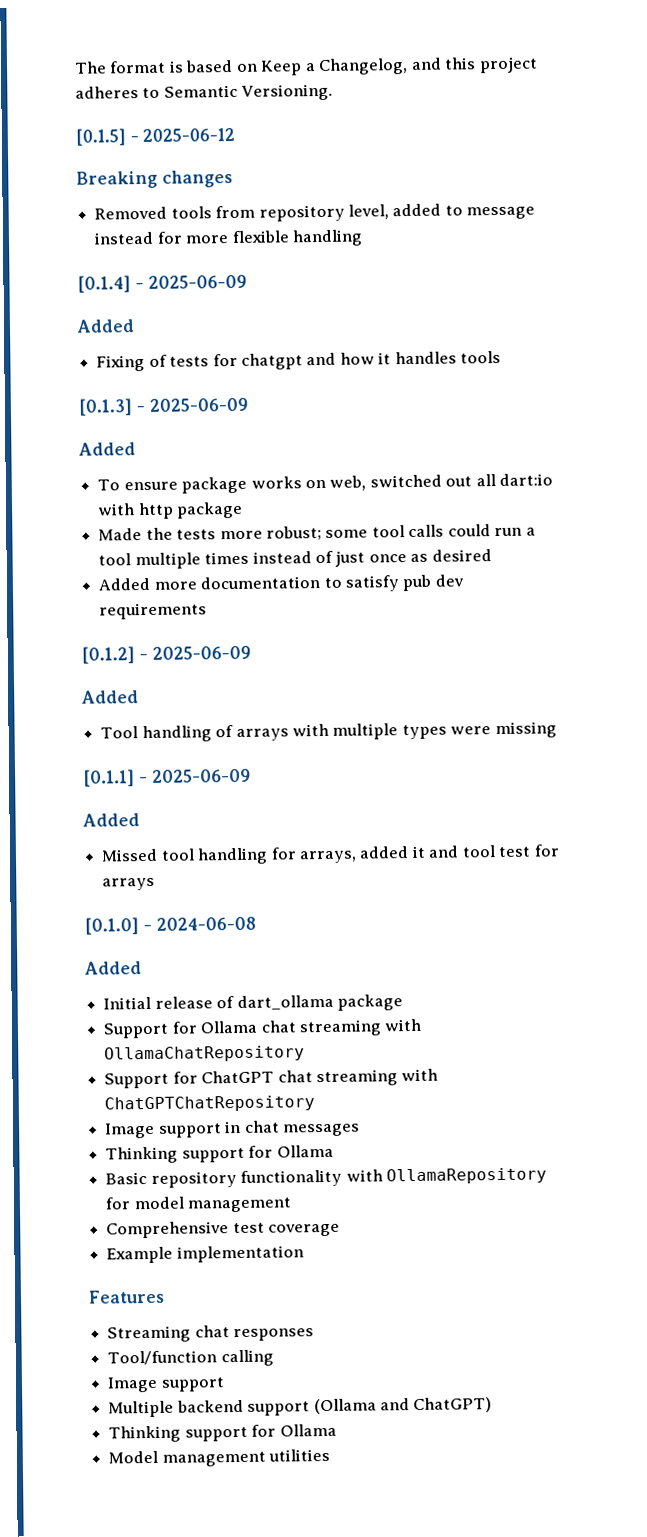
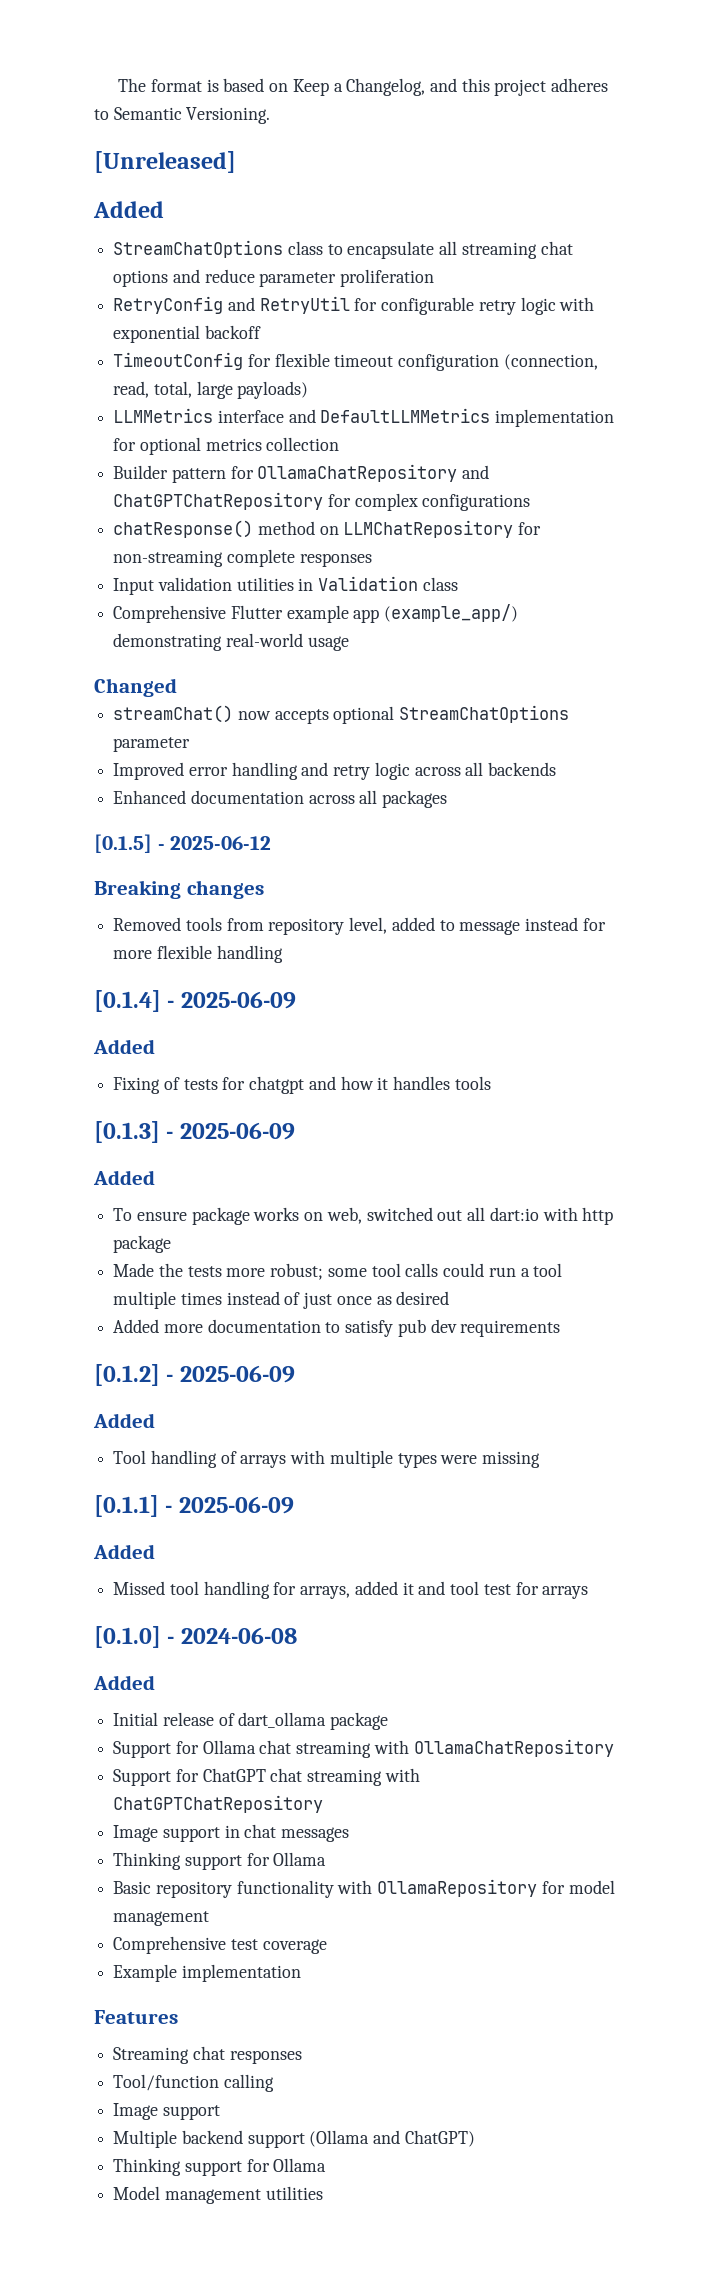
(334, 92) none -> [94,151,236,173] [93,201,164,218] [113,240,573,259] [113,269,435,287] [113,296,595,315] [113,325,261,343] [113,352,598,371] [113,381,309,399] [113,408,615,427] [113,437,340,455] [113,464,490,483] [113,492,531,511] [113,520,542,538] [113,549,372,567] [113,576,458,595] [113,604,519,623] [113,633,349,651] [94,678,177,697] [113,705,570,724] [113,737,191,752] [113,762,557,780] [113,790,448,808] // [Unreleased] // Added // StreamChatOptions class to encapsulate all streaming chat options and reduce parameter proliferation // RetryConfig and RetryUtil for configurable retry logic with exponential backoff // TimeoutConfig for flexible timeout configuration (connection, read, total, large payloads) // LLMMetrics interface and DefaultLLMMetrics implementation for optional metrics collection // Builder pattern for OllamaChatRepository and ChatGPTChatRepository for complex configurations // chatResponse() method on LLMChatRepository for non-streaming complete responses // Input validation utilities in Validation class // Comprehensive Flutter example app (example_app/) demonstrating real-world usage // Changed // streamChat() now accepts optional StreamChatOptions parameter // Improved error handling and retry logic across all backends // Enhanced documentation across all packages

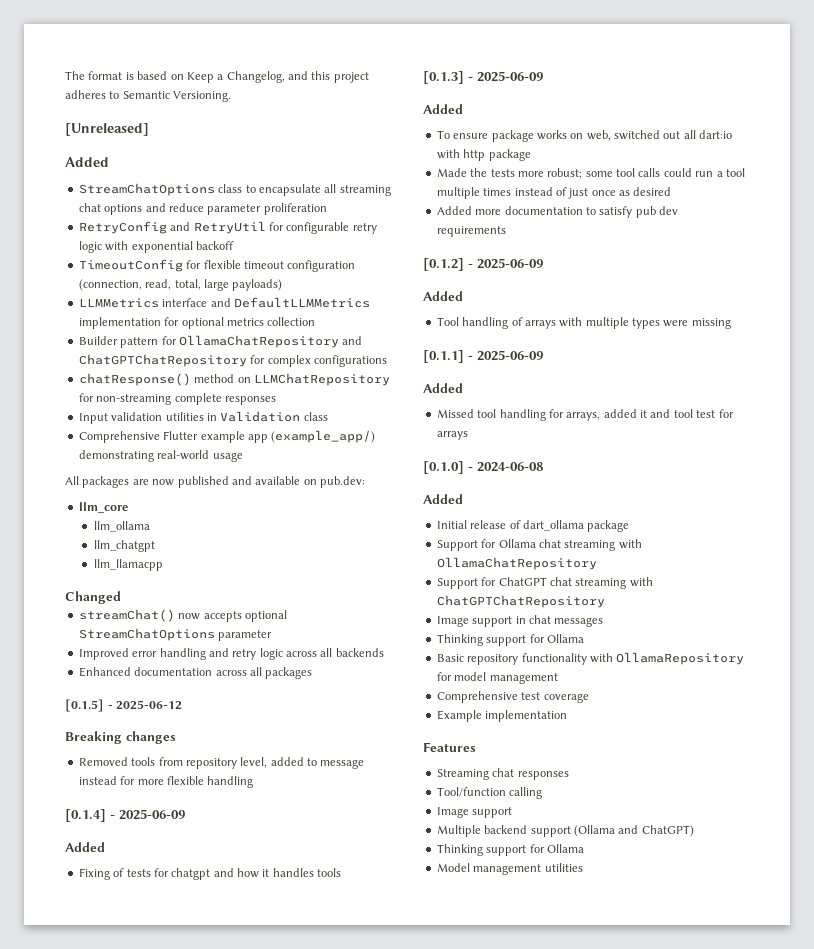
(349, 643) none -> [65,476,365,488] [78,502,128,513] [93,521,150,532] [93,540,155,552] [93,559,163,571] // All packages are now published and available on pub.dev: // llm_core // llm_ollama // llm_chatgpt // llm_llamacpp

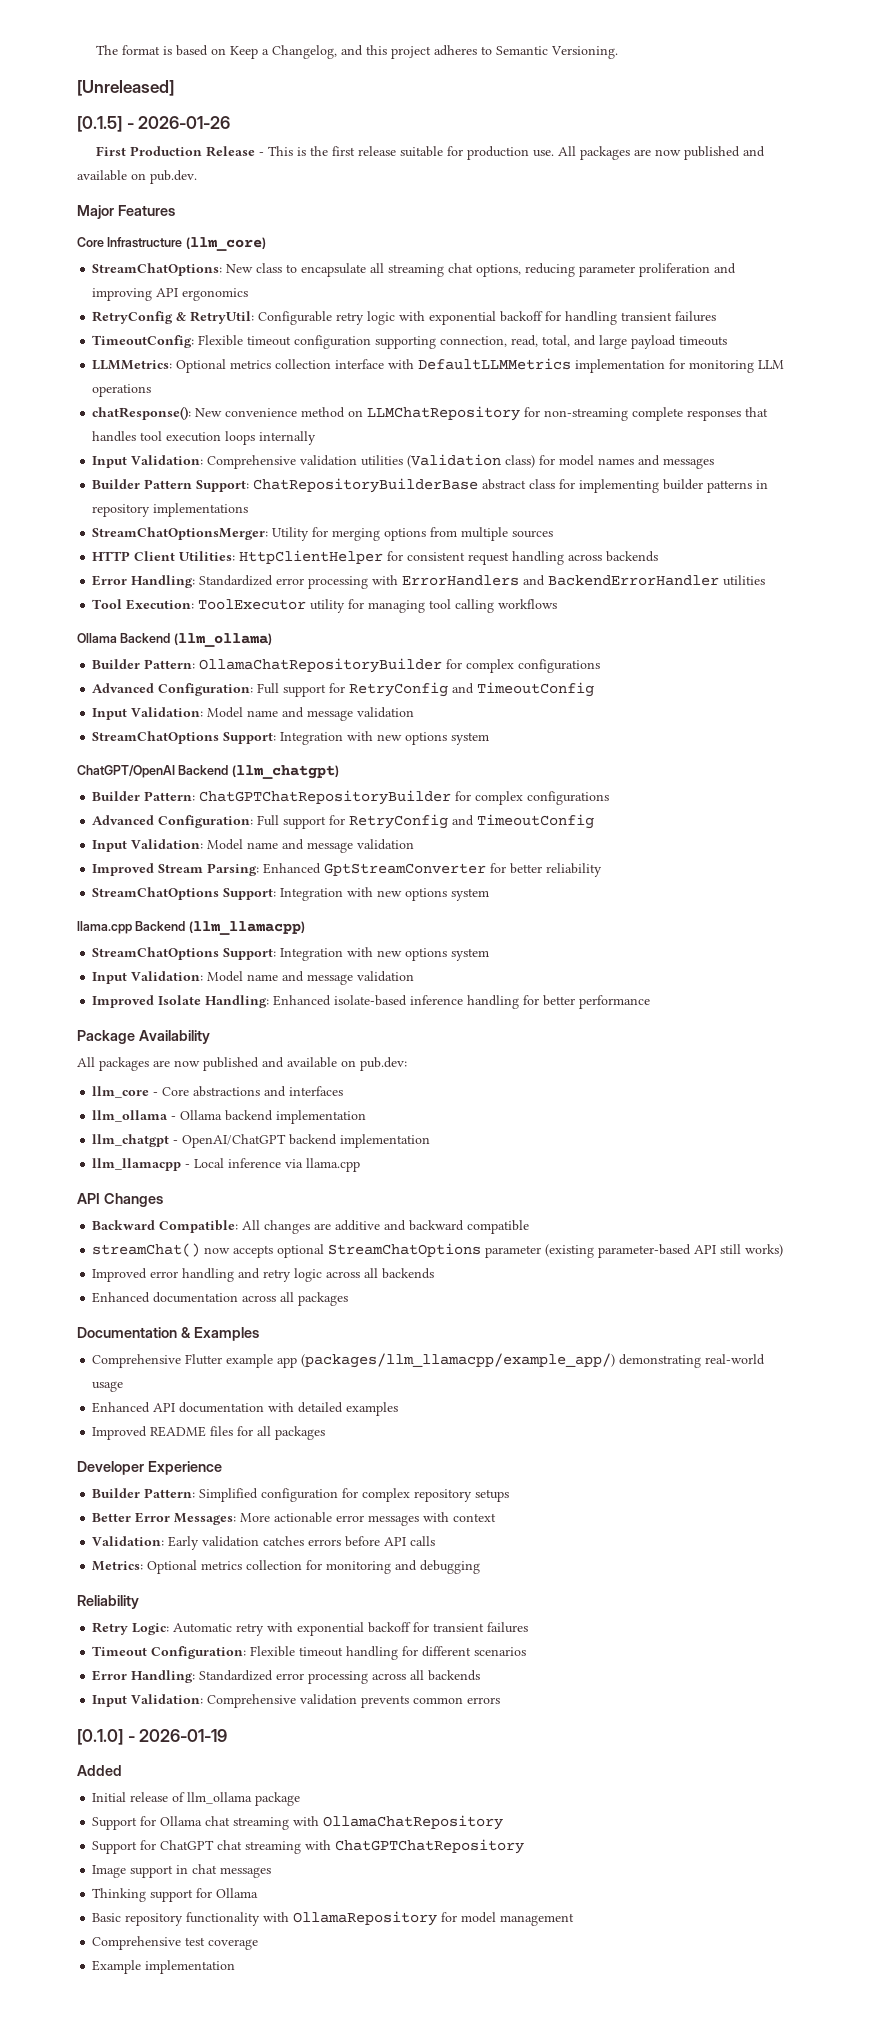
[65,157,109,167] [78,183,215,196] Added // StreamChatOptions -> [77,116,231,132] [96,146,766,160] [77,170,197,184] [77,205,175,219] [77,237,266,251] [92,263,254,276] [0.1.5] - 2026-01-26 // First Production Release - This is the first release suitable for production use. All packages are now published and available on pub.dev. // Major Features // Core Infrastructure (llm_core) // StreamChatOptions: New
[104,203,204,215] options and reduce -> [476,263,576,277] options, reducing
[78,221,350,234] // RetryConfig and RetryUtil for configurable -> [714,263,737,274] [92,288,249,301] [92,311,333,325] and improving API ergonomics // RetryConfig & RetryUtil: Configurable
[78,259,356,272] [78,279,283,291] [78,297,370,308] [78,317,316,329] [78,335,363,348] [78,354,387,367] [78,373,191,386] // TimeoutConfig for flexible timeout configuration (connection, read, total, large payloads) // LLMMetrics interface and DefaultLLMMetrics implementation for optional metrics collection // Builder pattern for OllamaChatRepository and ChatGPTChatRepository for complex configurations // chatResponse() -> [545,311,717,325] [92,335,728,349] [92,358,785,373] [92,384,152,397] [92,406,298,420] for handling transient failures // TimeoutConfig: Flexible timeout configuration supporting connection, read, total, and large payload timeouts // LLMMetrics: Optional metrics collection interface with DefaultLLMMetrics implementation for monitoring LLM operations // chatResponse(): New convenience
[78,411,328,424] [78,430,376,443] [78,450,243,462] // Input validation utilities in Validation class // Comprehensive Flutter example app (example_app/) demonstrating real-world usage -> [745,407,769,417] [92,431,317,445] [92,454,715,469] [92,478,769,493] [92,503,249,517] [92,527,554,541] [92,550,659,565] [92,575,766,589] [92,599,558,613] [77,633,272,647] [92,658,601,673] [92,682,595,697] [92,707,415,721] [92,731,490,745] [77,765,339,779] [92,790,610,805] [92,814,595,829] [92,839,415,853] [92,863,603,877] [92,887,490,901] [77,921,305,935] [92,947,490,961] [92,971,415,985] [92,995,651,1009] [77,1030,210,1044] that handles tool execution loops internally // Input Validation: Comprehensive validation utilities (Validation class) for model names and messages // Builder Pattern Support: ChatRepositoryBuilderBase abstract class for implementing builder patterns in repository implementations // StreamChatOptionsMerger: Utility for merging options from multiple sources // HTTP Client Utilities: HttpClientHelper for consistent request handling across backends // Error Handling: Standardized error processing with ErrorHandlers and BackendErrorHandler utilities // Tool Execution: ToolExecutor utility for managing tool calling workflows // Ollama Backend (llm_ollama) // Builder Pattern: OllamaChatRepositoryBuilder for complex configurations // Advanced Configuration: Full support for RetryConfig and TimeoutConfig // Input Validation: Model name and message validation // StreamChatOptions Support: Integration with new options system // ChatGPT/OpenAI Backend (llm_chatgpt) // Builder Pattern: ChatGPTChatRepositoryBuilder for complex configurations // Advanced Configuration: Full support for RetryConfig and TimeoutConfig // Input Validation: Model name and message validation // Improved Stream Parsing: Enhanced GptStreamConverter for better reliability // StreamChatOptions Support: Integration with new options system // llama.cpp Backend (llm_llamacpp) // StreamChatOptions Support: Integration with new options system // Input Validation: Model name and message validation // Improved Isolate Handling: Enhanced isolate-based inference handling for better performance // Package Availability
[93,521,150,532] [93,540,155,552] [93,559,163,571] [65,591,121,604] // llm_ollama // llm_chatgpt // llm_llamacpp // Changed -> [153,1086,344,1097] [92,1110,367,1124] [92,1134,431,1148] [92,1158,361,1172] [77,1193,163,1207] [92,1220,530,1234] - Core abstractions and interfaces // llm_ollama - Ollama backend implementation // llm_chatgpt - OpenAI/ChatGPT backend implementation // llm_llamacpp - Local inference via llama.cpp // API Changes // Backward Compatible: All changes are additive and backward compatible
(273, 635) none -> [545,1244,784,1258] (existing parameter-based API still works)
[65,699,183,712] [65,731,176,744] [78,757,365,769] [78,776,254,788] [65,809,185,822] [65,842,105,852] [78,868,342,880] [423,71,543,84] [423,104,463,114] [436,130,733,142] [436,149,531,161] [436,168,745,179] [436,187,672,199] [436,206,678,218] [436,226,506,237] [423,258,543,271] [423,291,463,301] [436,317,731,329] [423,350,543,363] [423,383,463,393] [436,409,734,421] [436,431,468,440] [0.1.5] - 2025-06-12 // Breaking changes // Removed tools from repository level, added to message instead for more flexible handling // [0.1.4] - 2025-06-09 // Added // Fixing of tests for chatgpt and how it handles tools // [0.1.3] - 2025-06-09 // Added // To ensure package works on web, switched out all dart:io with http package // Made the tests more robust; some tool calls could run a tool multiple times instead of just once as desired // Added more documentation to satisfy pub dev requirements // [0.1.2] - 2025-06-09 // Added // Tool handling of arrays with multiple types were missing // [0.1.1] - 2025-06-09 // Added // Missed tool handling for arrays, added it and tool test for arrays -> [77,1327,259,1341] [92,1353,766,1368] [92,1381,124,1392] [92,1402,399,1416] [92,1426,326,1440] [77,1461,222,1475] [92,1488,510,1502] [92,1512,497,1526] [92,1536,436,1550] [92,1560,481,1574] [77,1595,139,1609] [92,1622,529,1636] [92,1646,527,1660] [92,1670,481,1684] [92,1694,501,1708] Documentation & Examples // Comprehensive Flutter example app (packages/llm_llamacpp/example_app/) demonstrating real-world usage // Enhanced API documentation with detailed examples // Improved README files for all packages // Developer Experience // Builder Pattern: Simplified configuration for complex repository setups // Better Error Messages: More actionable error messages with context // Validation: Early validation catches errors before API calls // Metrics: Optional metrics collection for monitoring and debugging // Reliability // Retry Logic: Automatic retry with exponential backoff for transient failures // Timeout Configuration: Flexible timeout handling for different scenarios // Error Handling: Standardized error processing across all backends // Input Validation: Comprehensive validation prevents common errors
[477,462,543,472] 2024-06-08 -> [139,1729,228,1742] 2026-01-19
[522,520,584,531] dart_ollama -> [187,1792,253,1804] llm_ollama
[423,742,476,752] [436,768,569,780] [436,787,543,799] [436,807,513,818] [436,825,694,837] [436,844,584,856] [436,863,583,875] // Features // Streaming chat responses // Tool/function calling // Image support // Multiple backend support (Ollama and ChatGPT) // Thinking support for Ollama // Model management utilities -> (236, 1967) none

